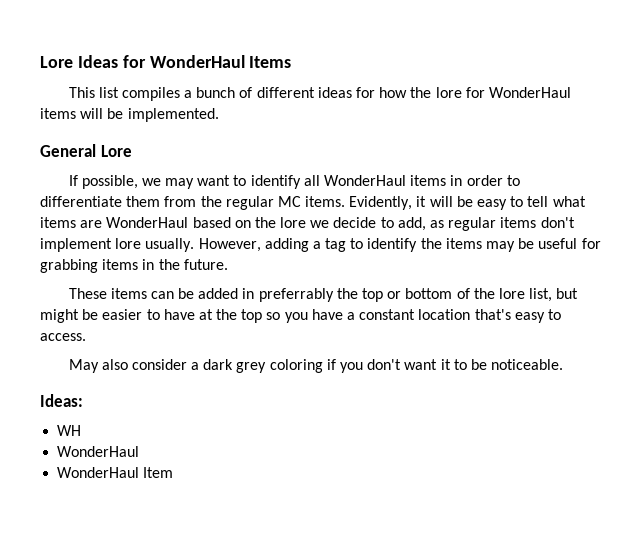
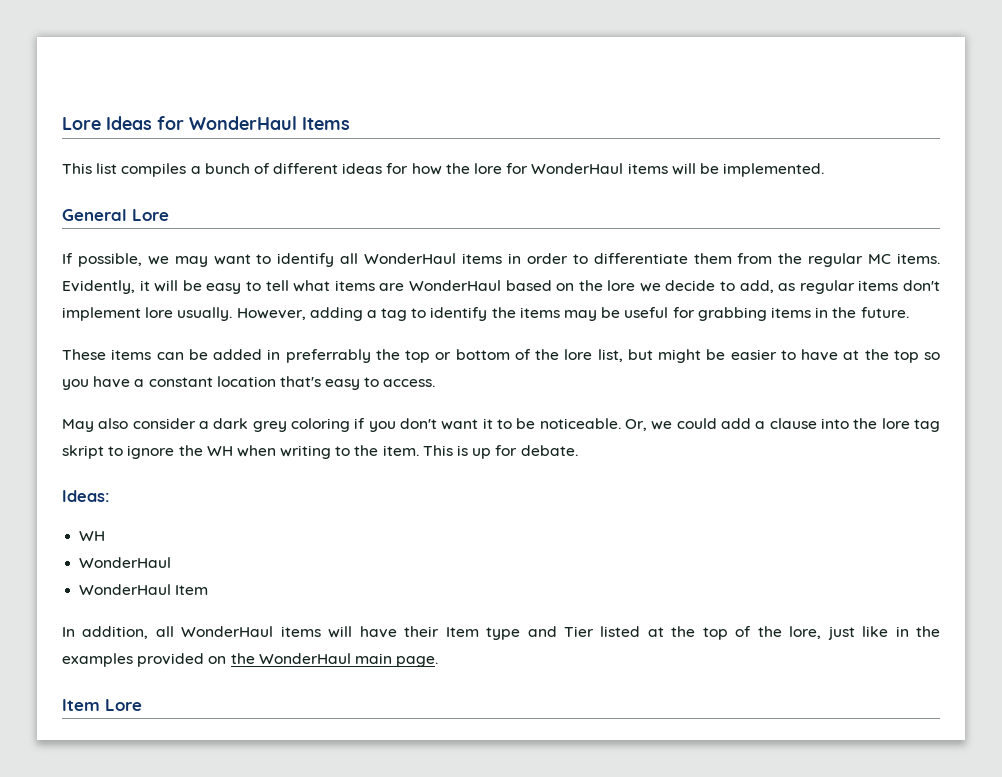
(564, 364) none -> [624,418,941,432] [62,445,578,459] Or, we could add a clause into the lore tag skript to ignore the WH when writing to the item. This is up for debate.
(174, 472) none -> [62,626,941,640] [62,653,439,667] [62,699,142,711] // In addition, all WonderHaul items will have their Item type and Tier listed at the top of the lore, just like in the examples provided on the WonderHaul main page. // Item Lore

